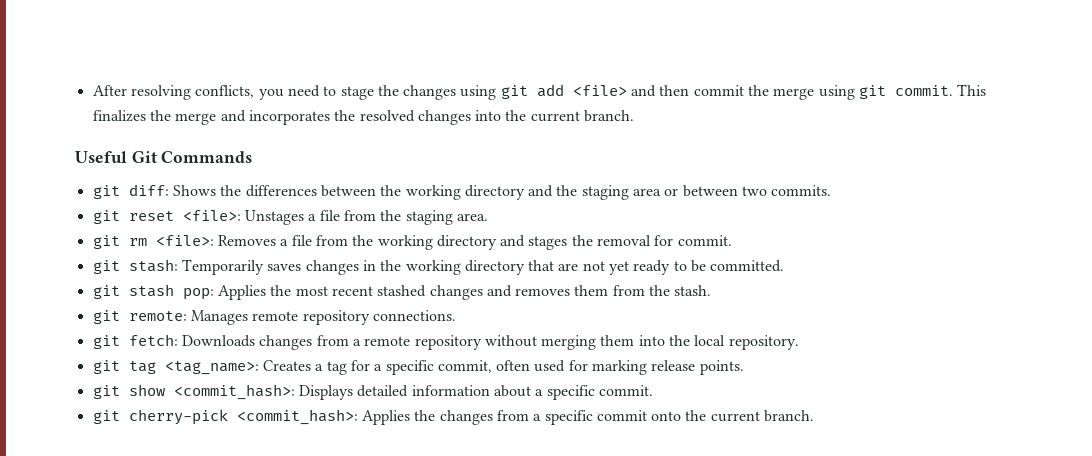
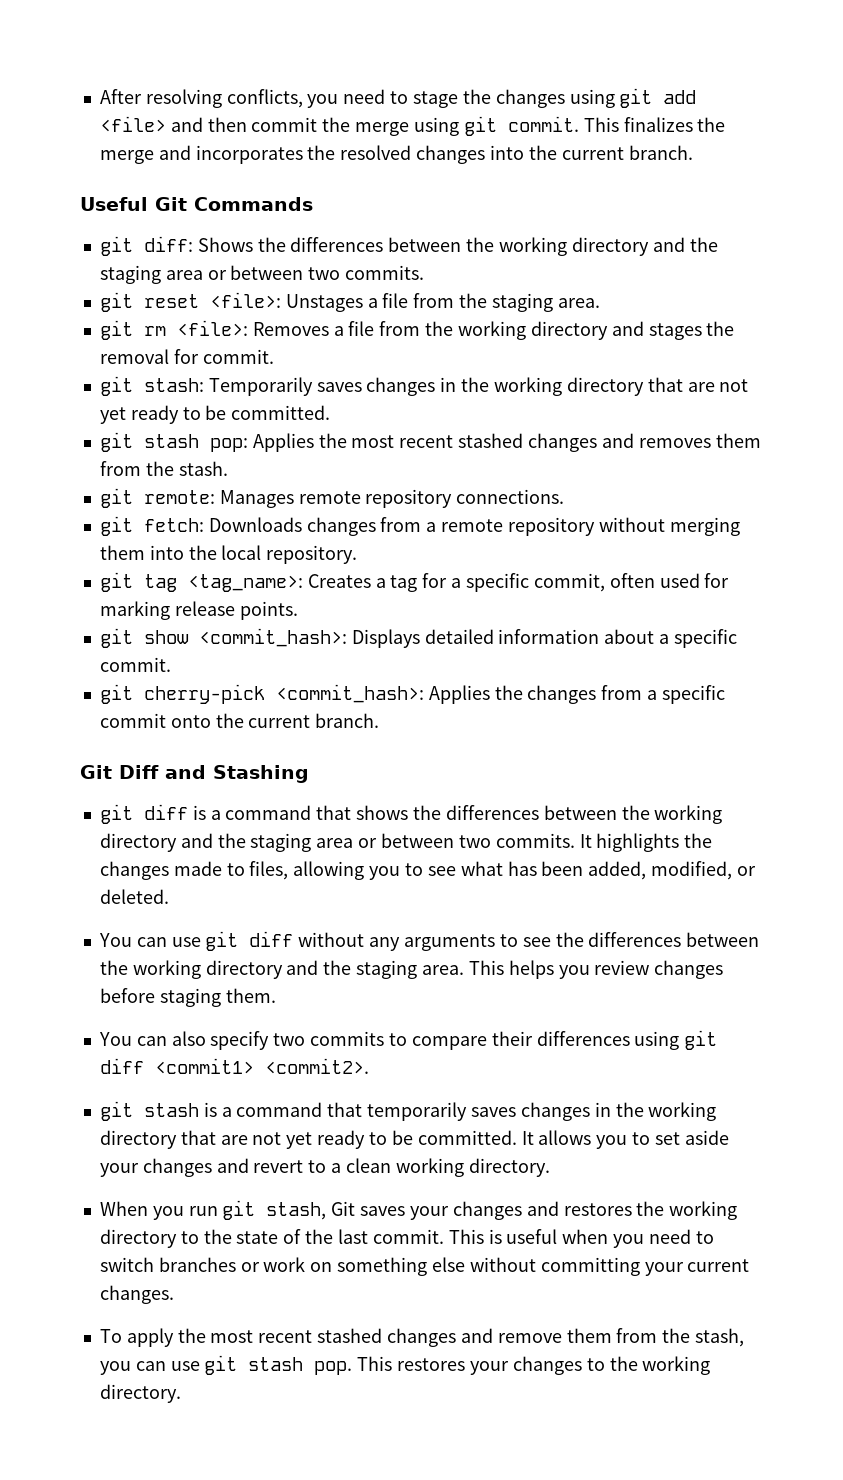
(815, 416) none -> [80,765,309,783] [99,804,723,824] [99,833,713,852] [99,861,756,880] [99,889,169,904] [98,931,760,951] [99,960,724,979] [99,988,276,1007] [98,1030,718,1050] [99,1058,369,1074] [99,1101,717,1121] [99,1130,729,1149] [99,1158,550,1177] [99,1200,738,1220] [99,1229,714,1248] [99,1257,750,1276] [99,1285,174,1304] [99,1328,745,1347] [99,1355,711,1375] [99,1384,181,1403] // Git Diff and Stashing // git diff is a command that shows the differences between the working directory and the staging area or between two commits. It highlights the changes made to files, allowing you to see what has been added, modified, or deleted. // You can use git diff without any arguments to see the differences between the working directory and the staging area. This helps you review changes before staging them. // You can also specify two commits to compare their differences using git diff <commit1> <commit2>. // git stash is a command that temporarily saves changes in the working directory that are not yet ready to be committed. It allows you to set aside your changes and revert to a clean working directory. // When you run git stash, Git saves your changes and restores the working directory to the state of the last commit. This is useful when you need to switch branches or work on something else without committing your current changes. // To apply the most recent stashed changes and remove them from the stash, you can use git stash pop. This restores your changes to the working directory.

